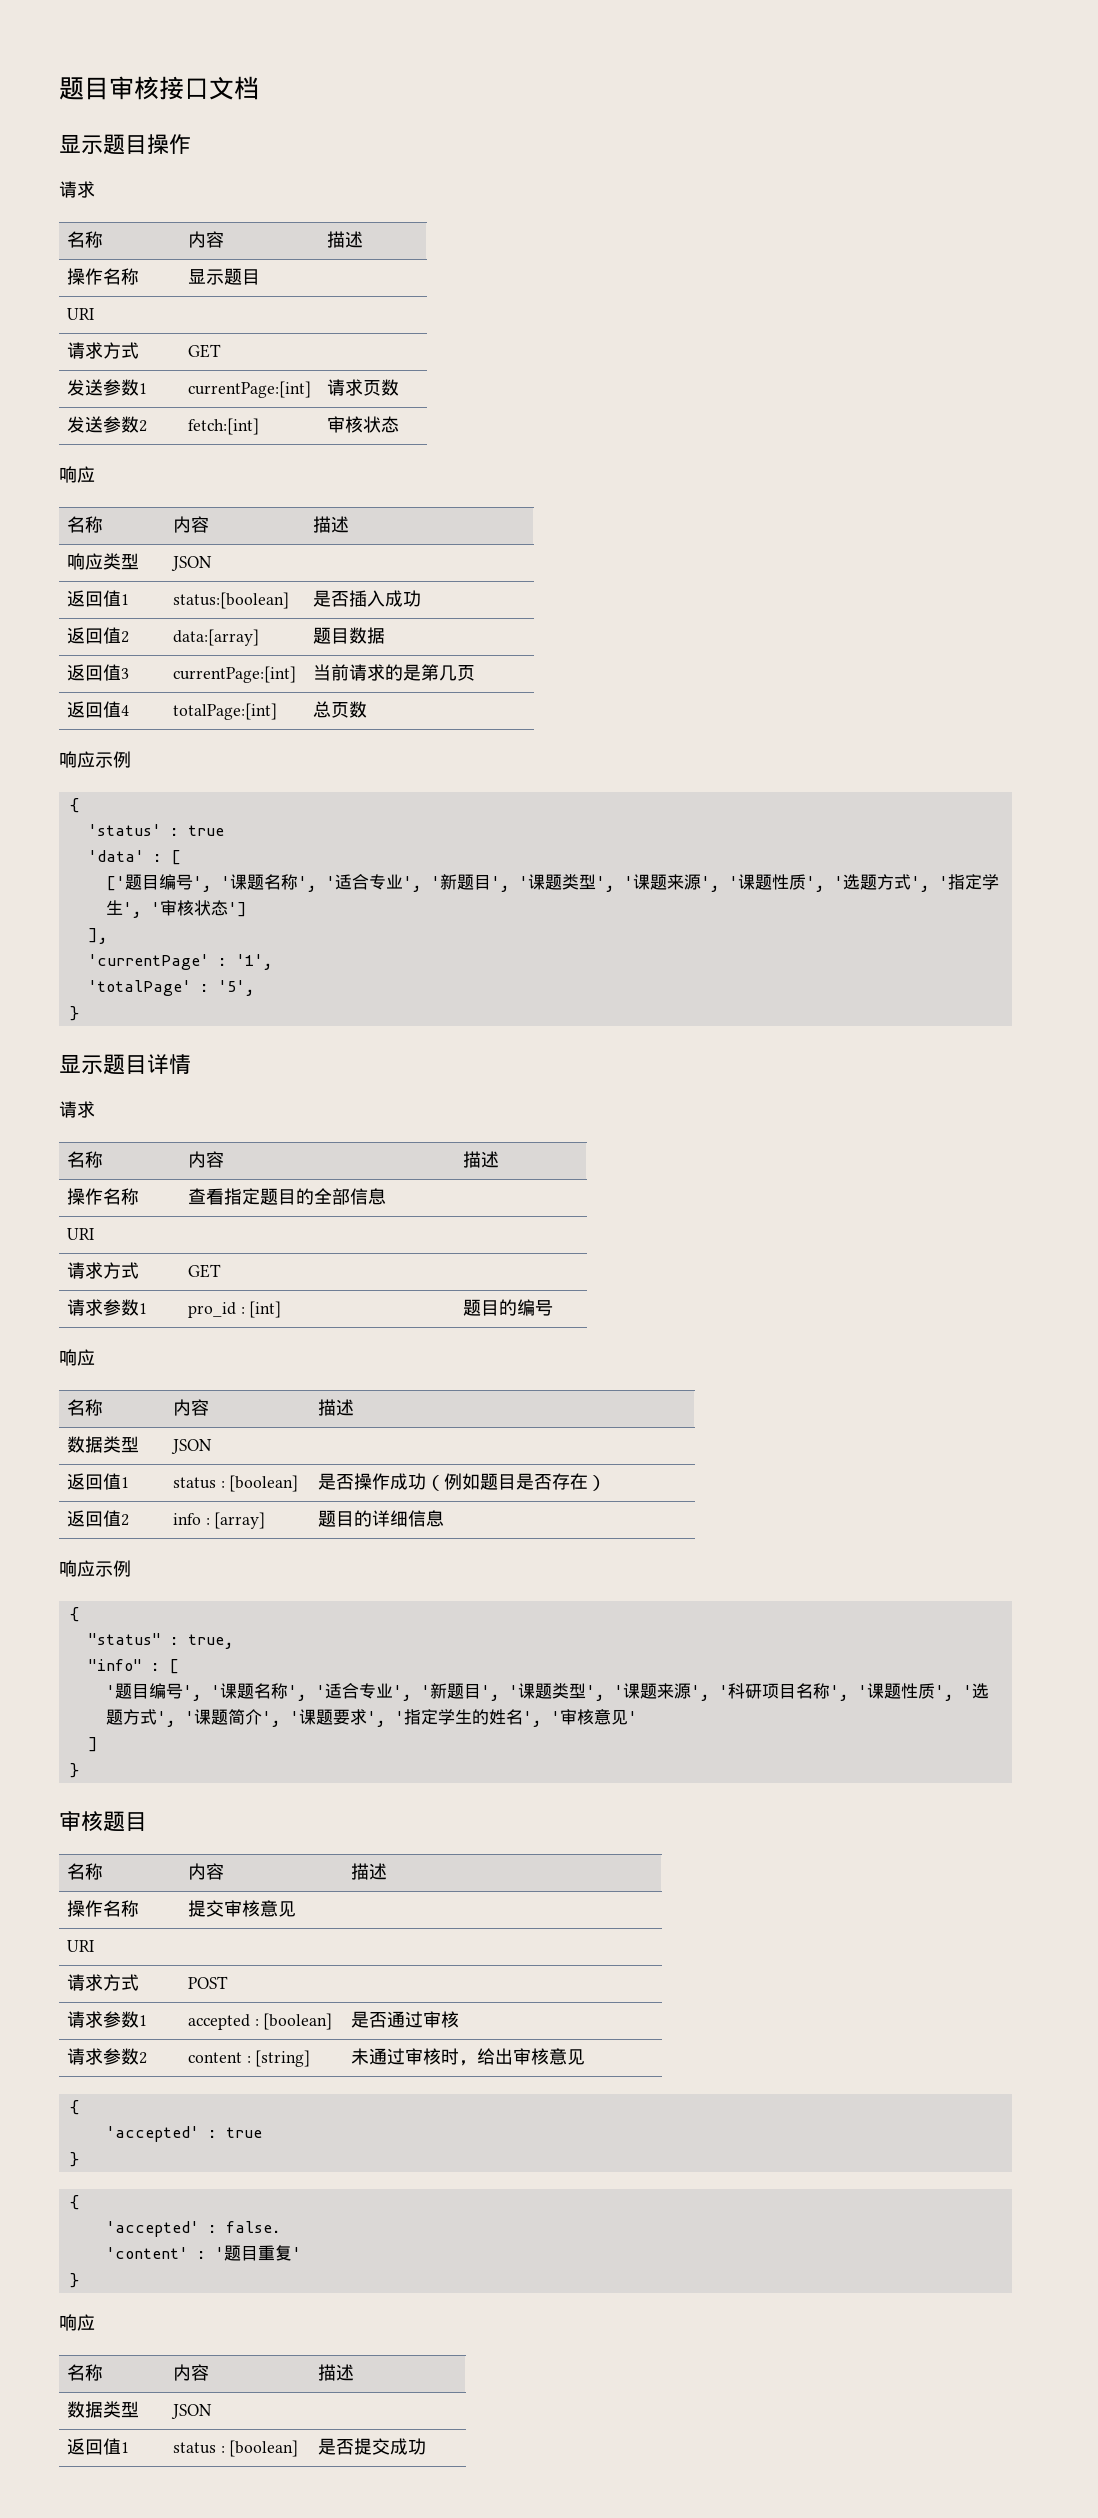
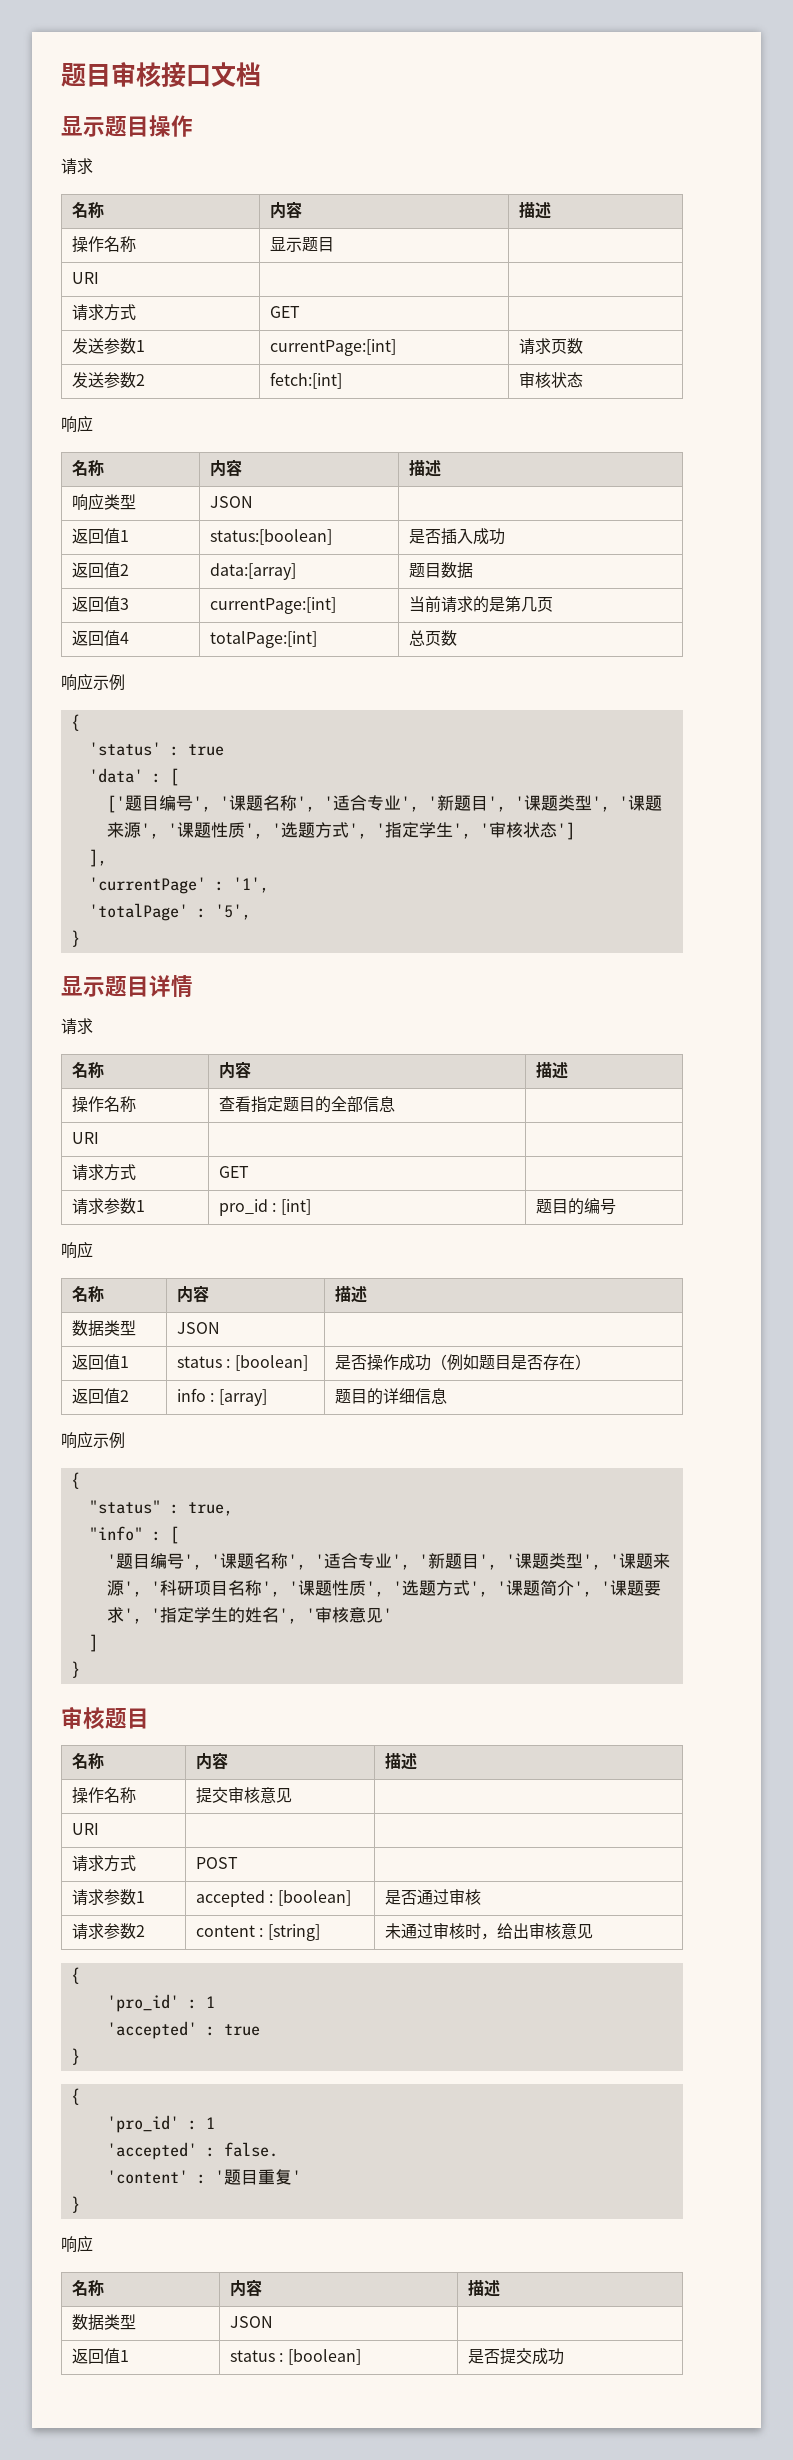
(79, 2107) none -> [106,1994,215,2012] // 'pro_id' : 1
(79, 2202) none -> [106,2115,215,2133] // 'pro_id' : 1

